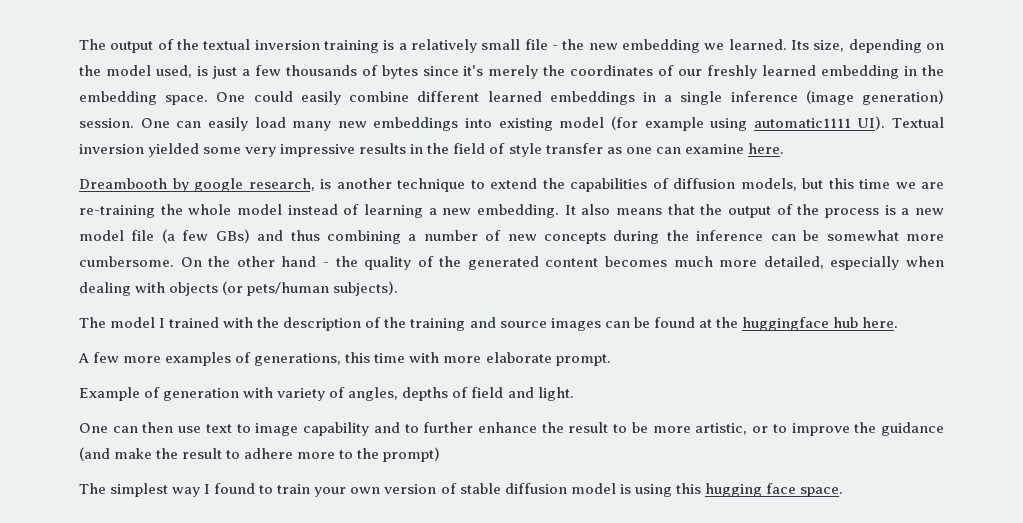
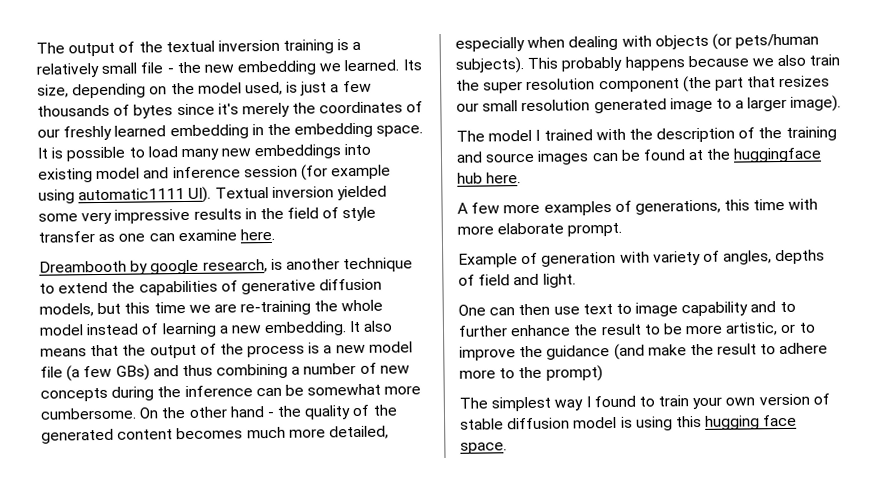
[216,90,944,105] [79,117,248,131] One could easily combine different learned embeddings in a single inference (image generation) session. One can easily -> [37,146,145,162] It is possible to
(605, 122) none -> [143,165,298,179] and inference session
(669, 183) none -> [240,279,316,295] generative
(399, 288) none -> [527,54,841,72] [456,75,831,94] [456,95,842,114] This probably happens because we also train the super resolution component (the part that resizes our small resolution generated image to a larger image).

